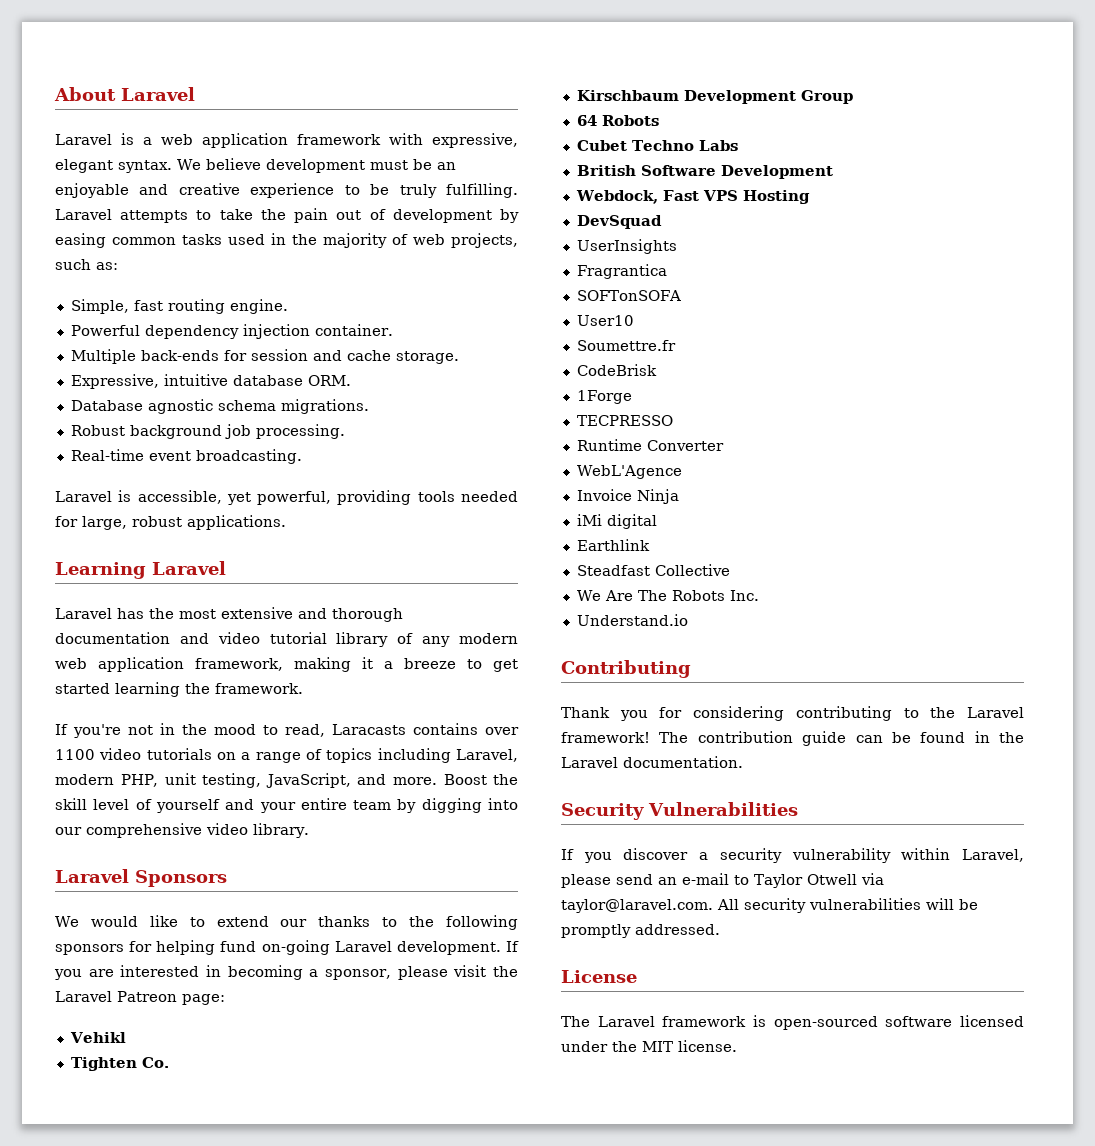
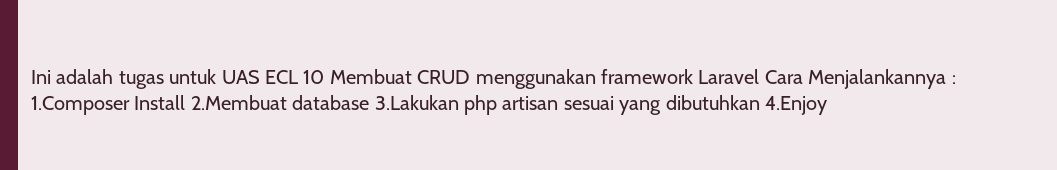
[54,87,195,101] [55,133,518,148] [55,158,456,173] [55,183,518,198] [55,208,519,223] [55,233,518,248] [55,259,118,270] [70,299,288,314] [70,324,393,339] [70,349,459,364] [70,374,351,389] [70,399,369,414] [70,424,345,439] [70,449,302,464] [55,490,518,505] [55,515,286,530] [55,561,226,579] [55,607,403,622] [55,632,518,647] [55,657,518,672] [55,682,303,697] [55,723,519,738] [55,748,518,763] [55,773,518,788] [55,798,518,813] [55,823,309,838] [55,869,227,887] [55,915,518,930] [55,940,519,955] [54,965,518,980] [55,991,225,1005] [69,1032,126,1043] [70,1057,169,1071] [576,90,853,104] [576,115,659,126] [576,140,738,151] [576,165,833,179] [575,190,810,204] [576,215,662,229] [576,239,677,254] [576,264,667,279] [576,290,681,301] [576,315,634,326] [576,340,676,351] [576,364,657,376] [576,390,632,404] [576,415,673,426] [576,439,724,451] [576,465,682,479] [576,489,679,504] [576,514,657,529] [576,539,650,551] [576,564,730,576] [576,590,759,601] [576,614,688,626] [561,660,691,678] [561,706,1024,721] [561,731,1024,746] [561,756,743,768] [561,802,798,820] [561,848,1024,863] [561,873,884,888] [561,898,978,913] [561,924,720,938] [561,970,637,983] [561,1015,1024,1030] [561,1040,737,1052] About Laravel // Laravel is a web application framework with expressive, elegant syntax. We believe development must be an enjoyable and creative experience to be truly fulfilling. Laravel attempts to take the pain out of development by easing common tasks used in the majority of web projects, such as: // Simple, fast routing engine. // Powerful dependency injection container. // Multiple back-ends for session and cache storage. // Expressive, intuitive database ORM. // Database agnostic schema migrations. // Robust background job processing. // Real-time event broadcasting. // Laravel is accessible, yet powerful, providing tools needed for large, robust applications. // Learning Laravel // Laravel has the most extensive and thorough documentation and video tutorial library of any modern web application framework, making it a breeze to get started learning the framework. // If you're not in the mood to read, Laracasts contains over 1100 video tutorials on a range of topics including Laravel, modern PHP, unit testing, JavaScript, and more. Boost the skill level of yourself and your entire team by digging into our comprehensive video library. // Laravel Sponsors // We would like to extend our thanks to the following sponsors for helping fund on-going Laravel development. If you are interested in becoming a sponsor, please visit the Laravel Patreon page: // Vehikl // Tighten Co. // Kirschbaum Development Group // 64 Robots // Cubet Techno Labs // British Software Development // Webdock, Fast VPS Hosting // DevSquad // UserInsights // Fragrantica // SOFTonSOFA // User10 // Soumettre.fr // CodeBrisk // 1Forge // TECPRESSO // Runtime Converter // WebL'Agence // Invoice Ninja // iMi digital // Earthlink // Steadfast Collective // We Are The Robots Inc. // Understand.io // Contributing // Thank you for considering contributing to the Laravel framework! The contribution guide can be found in the Laravel documentation. // Security Vulnerabilities // If you discover a security vulnerability within Laravel, please send an e-mail to Taylor Otwell via taylor@laravel.com. All security vulnerabilities will be promptly addressed. // License // The Laravel framework is open-sourced software licensed under the MIT license. -> [31,69,956,89] [31,95,827,115] Ini adalah tugas untuk UAS ECL 10 Membuat CRUD menggunakan framework Laravel Cara Menjalankannya : 1.Composer Install 2.Membuat database 3.Lakukan php artisan sesuai yang dibutuhkan 4.Enjoy

